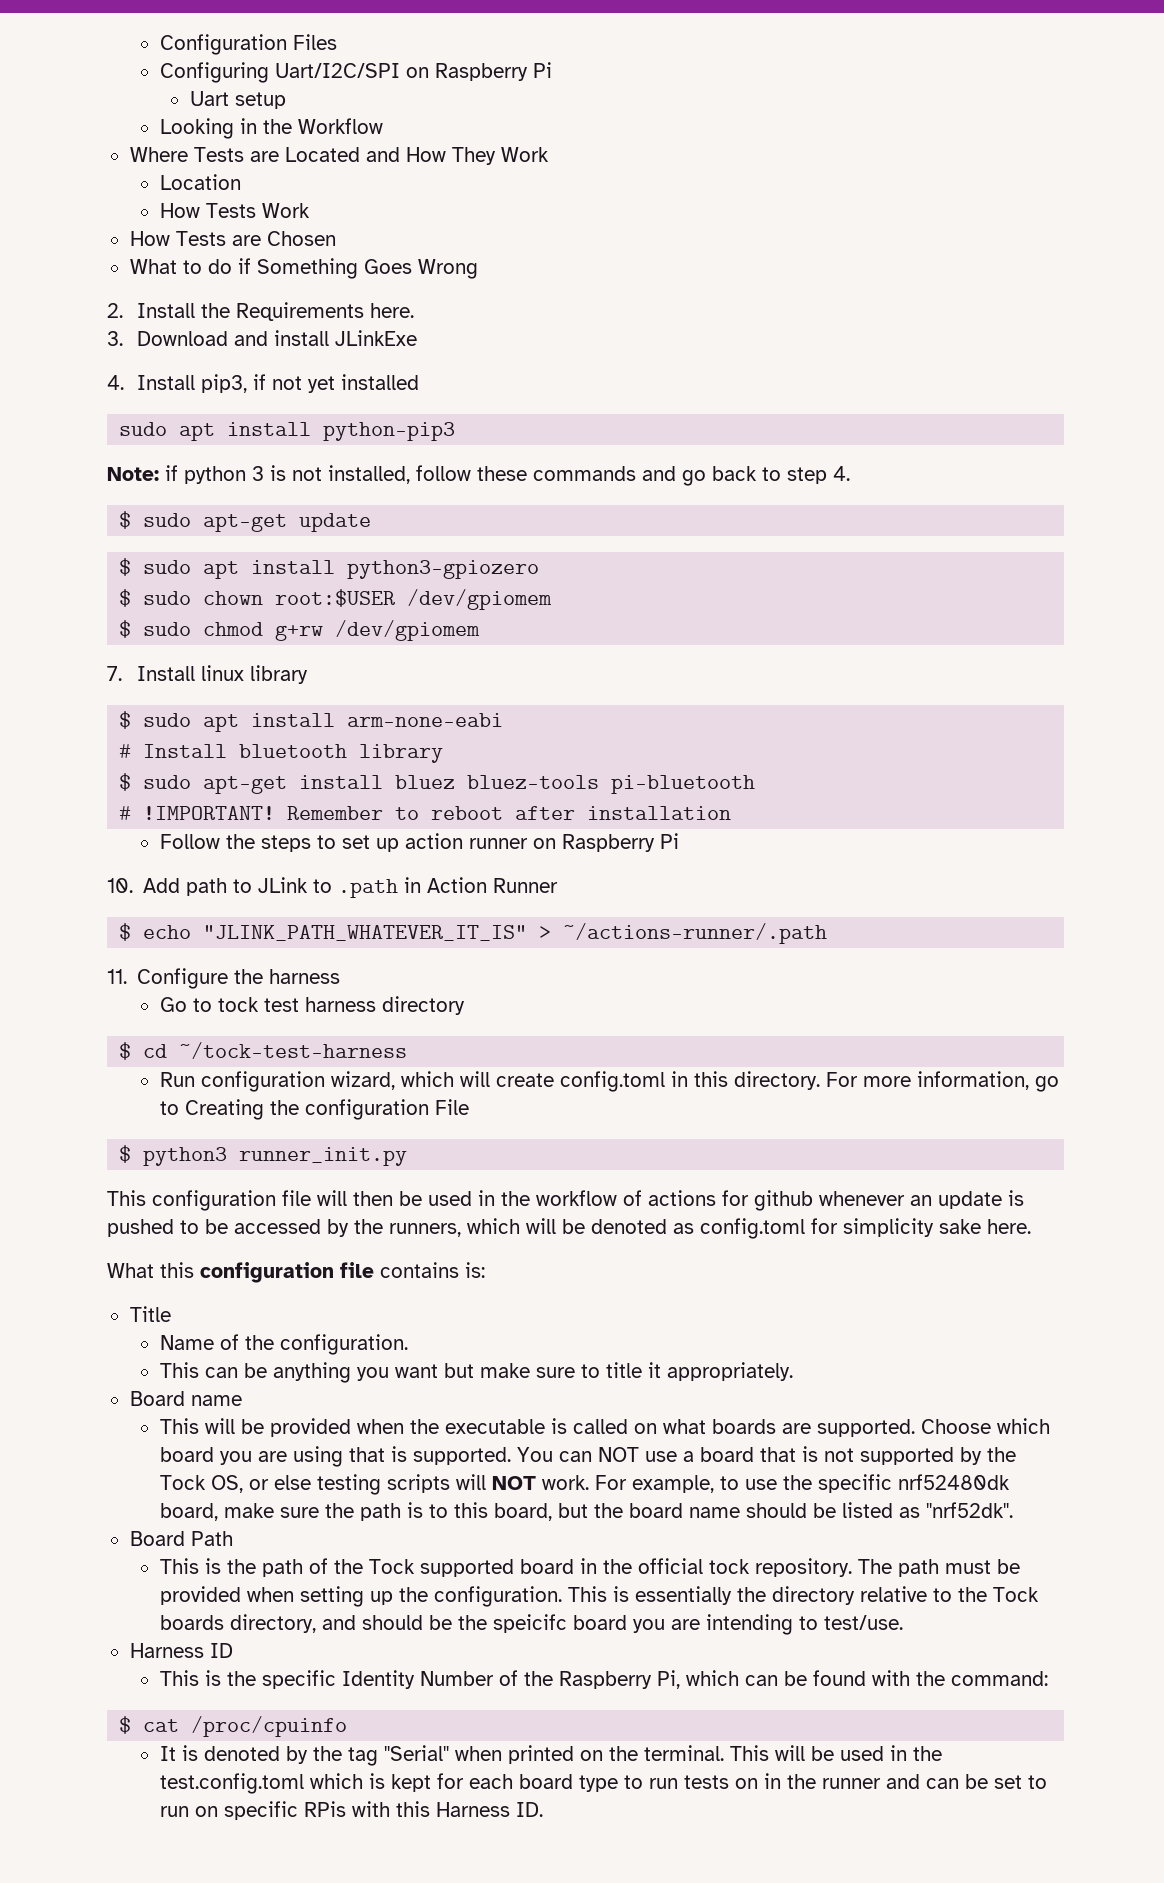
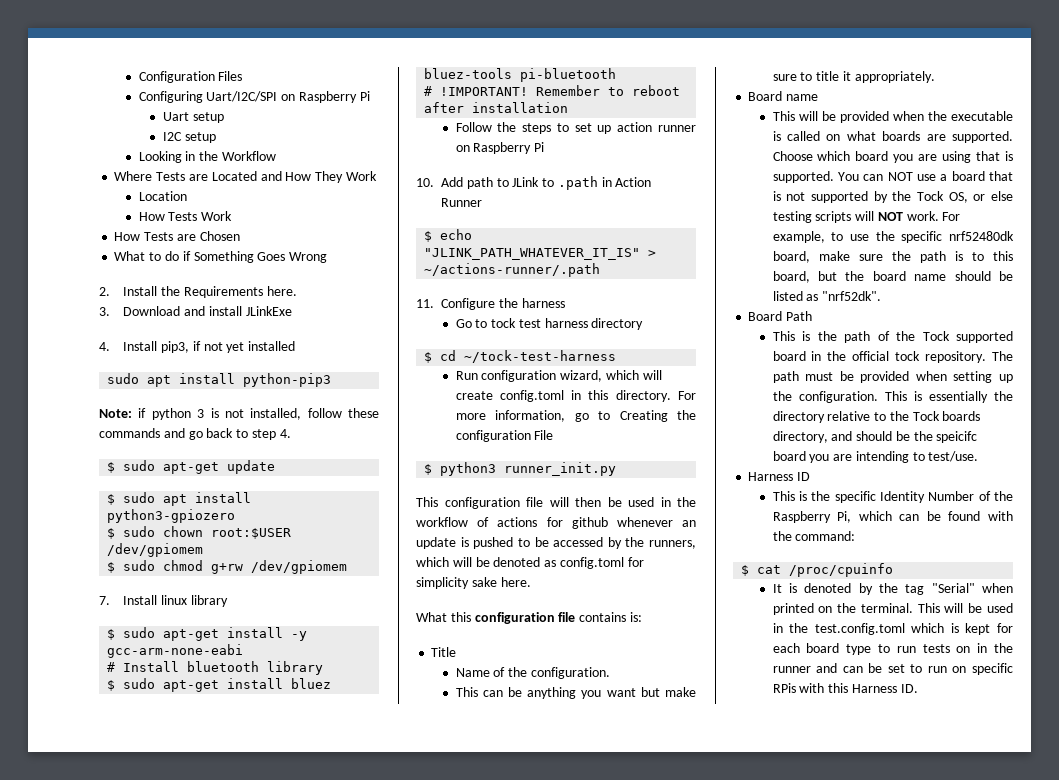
(286, 100) none -> [162,132,216,143] // I2C setup
[203,713,504,732] apt install arm-none-eabi -> [163,627,308,641] [107,644,244,658] apt-get install -y gcc-arm-none-eabi

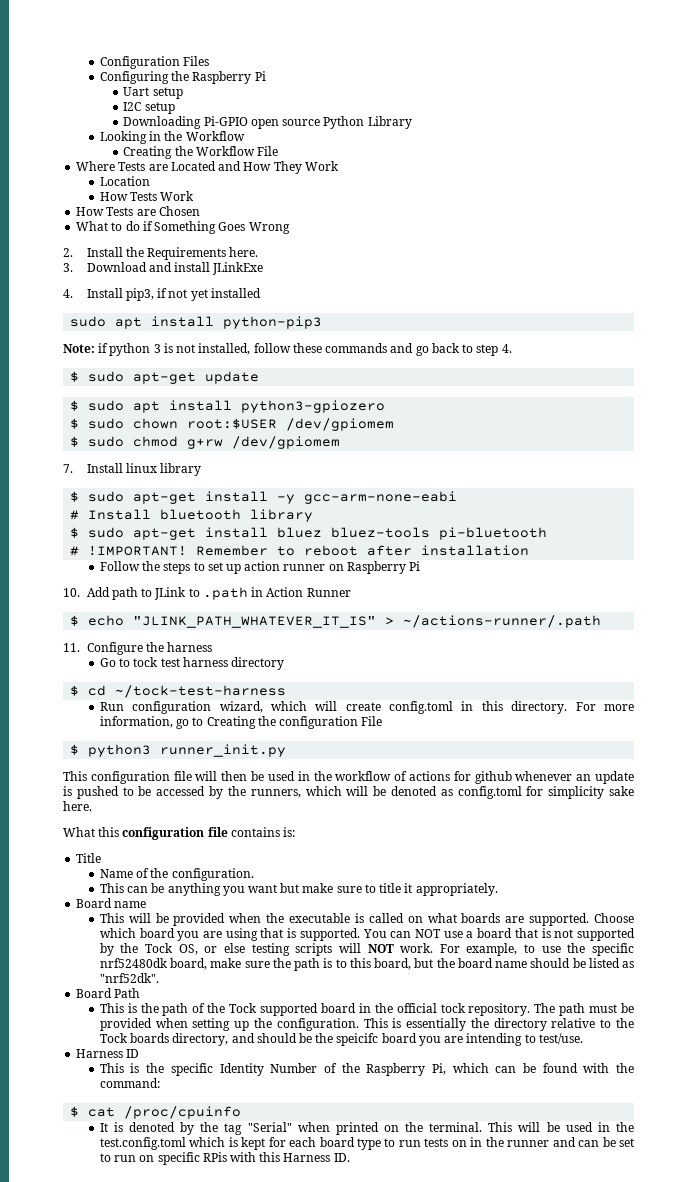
[206,91,296,102] Uart/I2C/SPI on -> [171,71,190,81] the
(216, 137) none -> [123,116,412,129] // Downloading Pi-GPIO open source Python Library
(276, 156) none -> [123,146,279,159] // Creating the Workflow File

